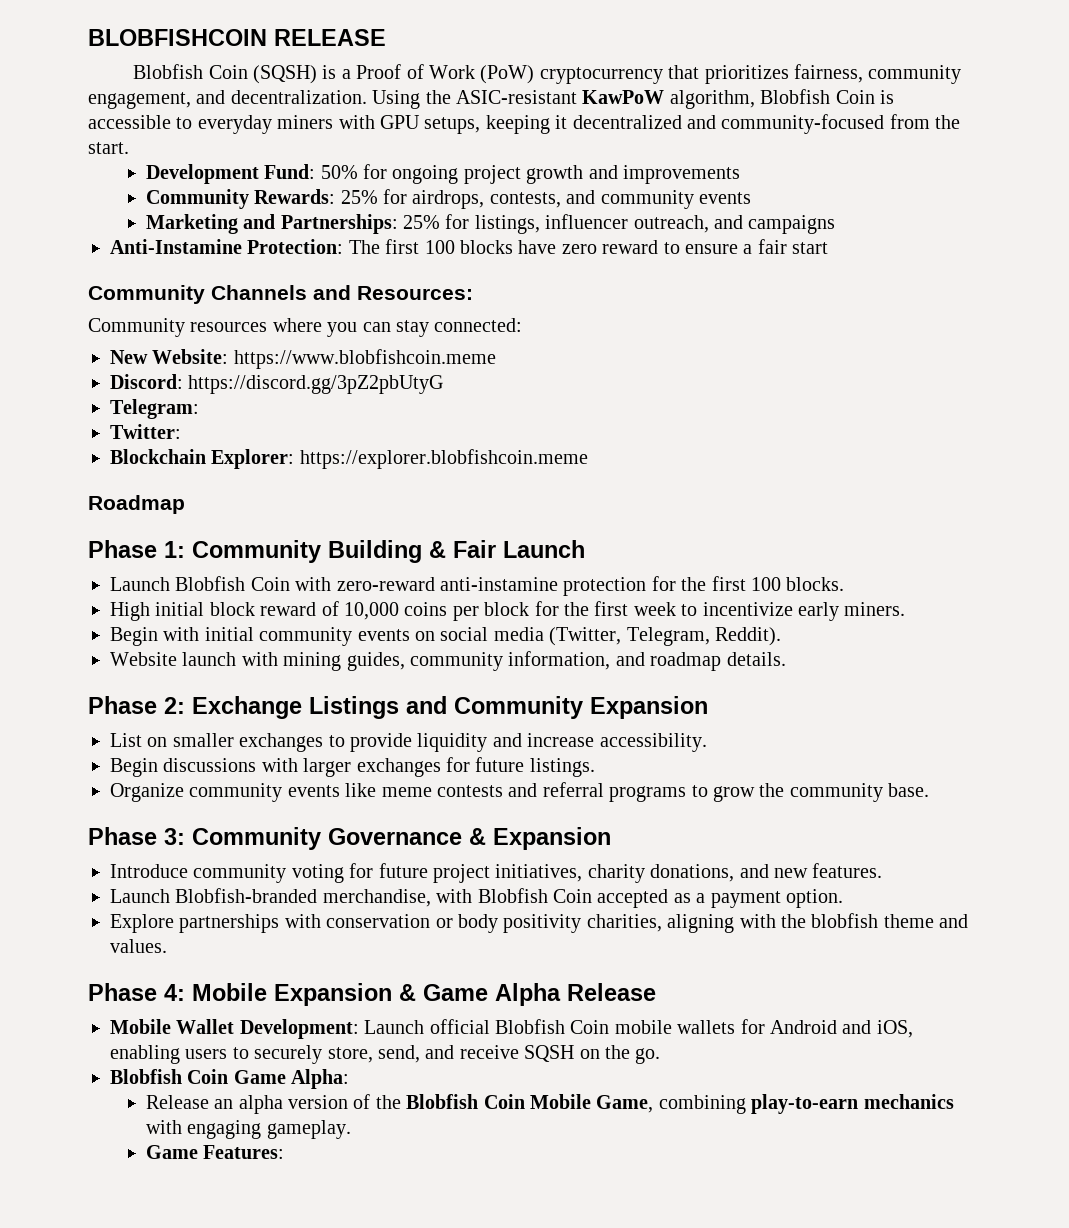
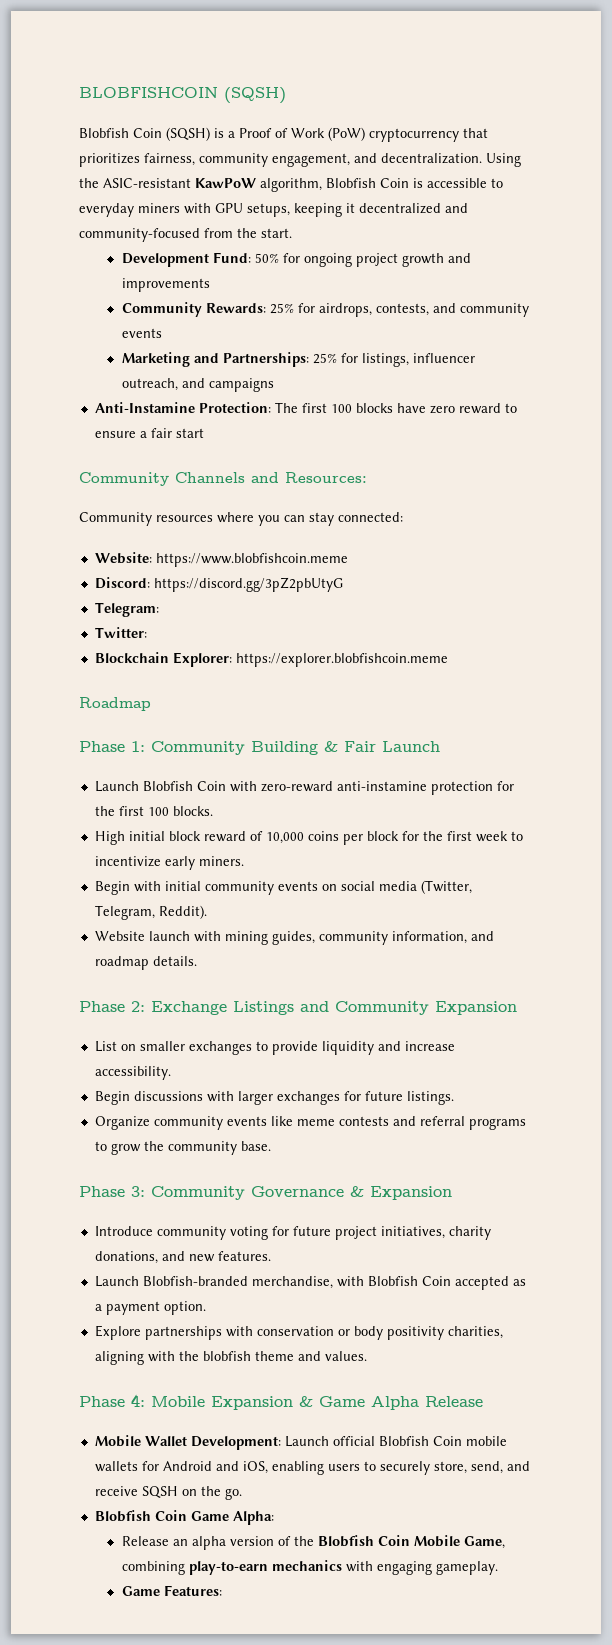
[274,29,386,46] RELEASE -> [224,87,286,104] (SQSH)
[110,350,148,364] New -> (403, 517) none

